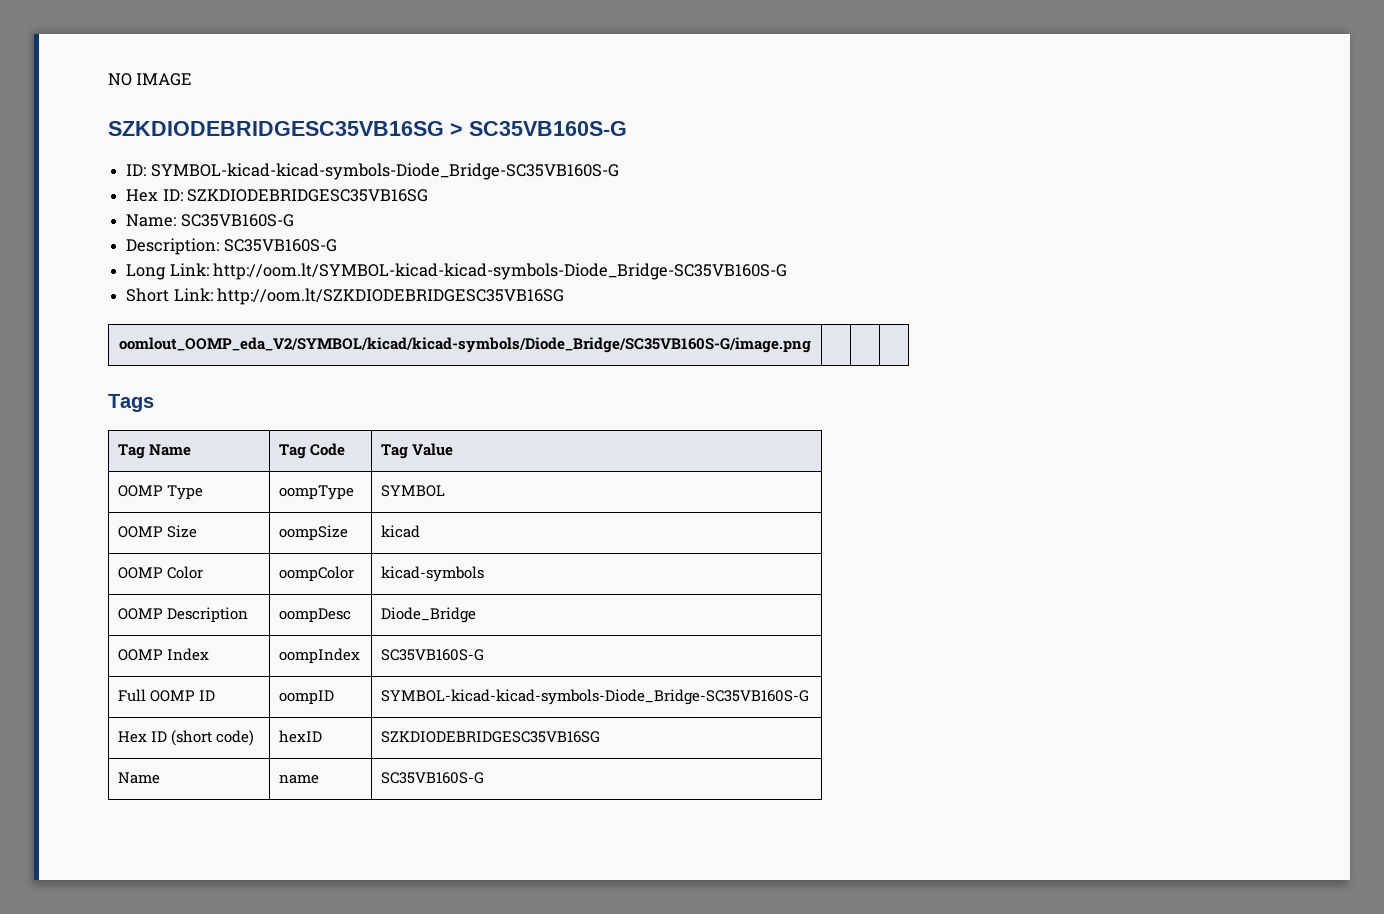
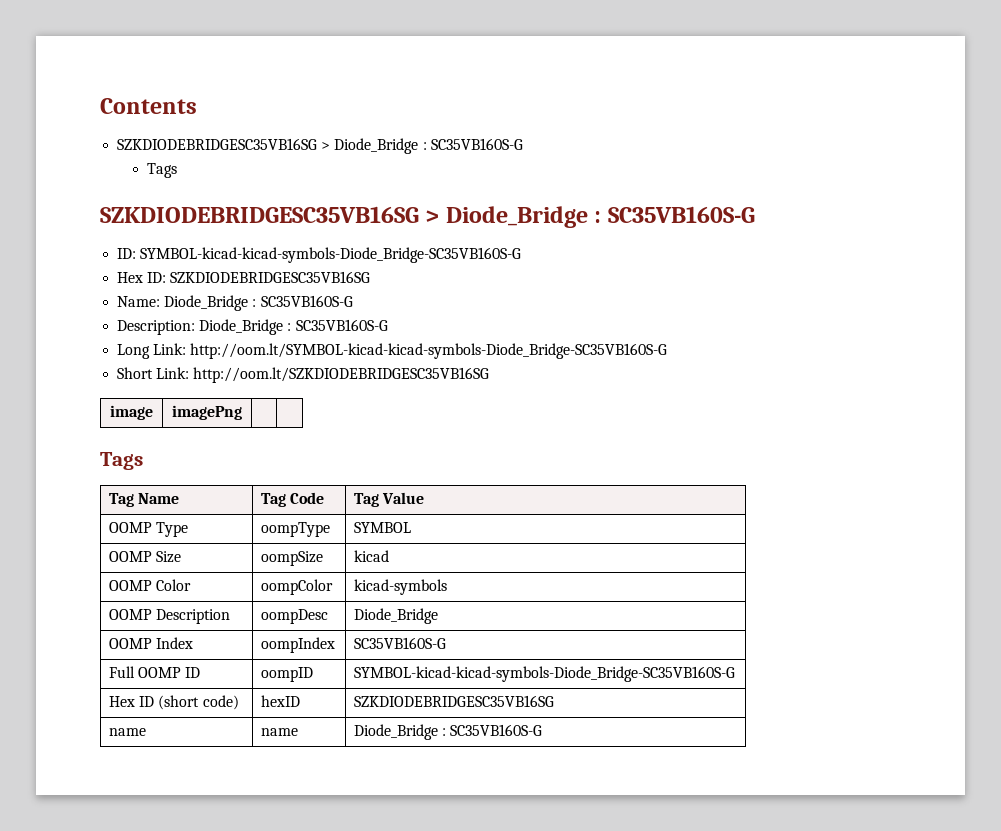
[108,73,193,86] [108,121,463,136] NO IMAGE // SZKDIODEBRIDGESC35VB16SG > -> [100,98,197,114] [117,138,523,154] [147,163,178,178] [100,206,602,228] Contents // SZKDIODEBRIDGESC35VB16SG > Diode_Bridge : SC35VB160S-G // Tags // SZKDIODEBRIDGESC35VB16SG > Diode_Bridge :
(177, 220) none -> [164,295,257,311] Diode_Bridge :
(220, 246) none -> [199,319,292,335] Diode_Bridge :
[119,337,811,353] oomlout_OOMP_eda_V2/SYMBOL/kicad/kicad-symbols/Diode_Bridge/SC35VB160S-G/image.png | -> [110,405,153,420] [172,405,242,420] image | imagePng
[118,772,161,784] [279,774,320,784] Name | name | -> [109,728,147,736] [261,728,299,736] [354,724,447,740] name | name | Diode_Bridge :

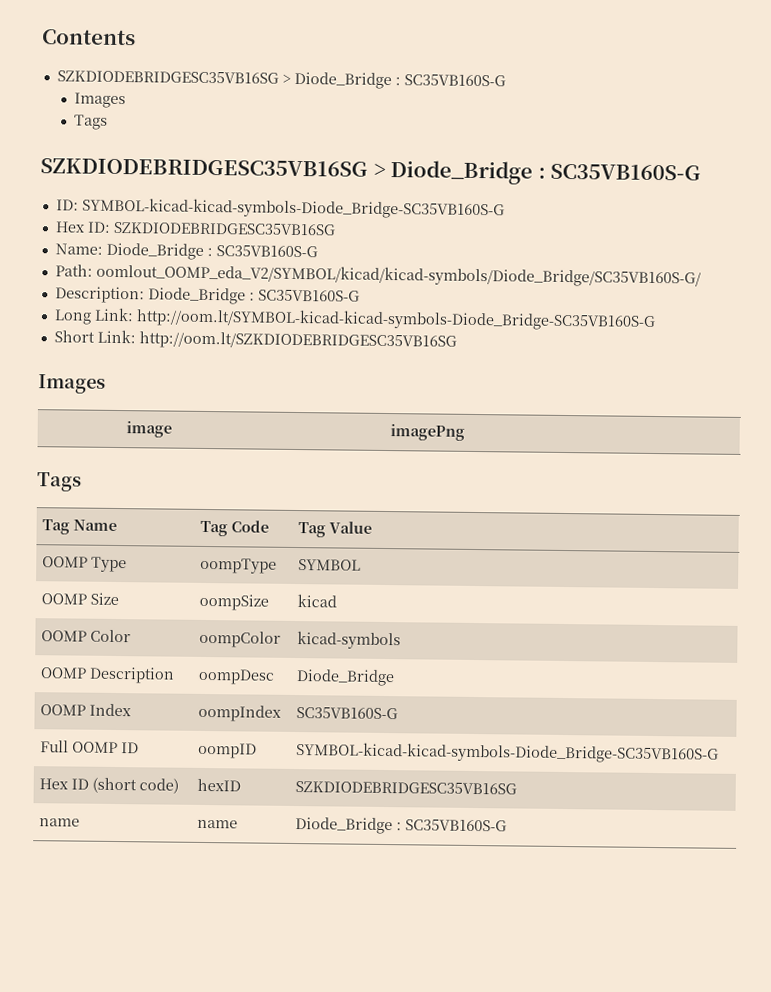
(523, 144) none -> [74,92,127,109] // Images
(353, 301) none -> [54,263,701,288] // Path: oomlout_OOMP_eda_V2/SYMBOL/kicad/kicad-symbols/Diode_Bridge/SC35VB160S-G/
(490, 375) none -> [38,374,106,394] // Images

